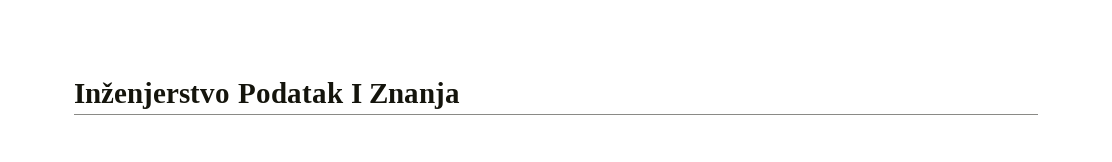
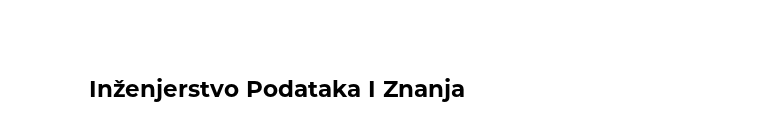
[237,82,344,103] Podatak -> [246,80,361,97] Podataka

